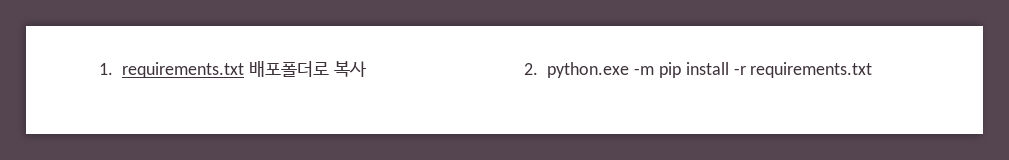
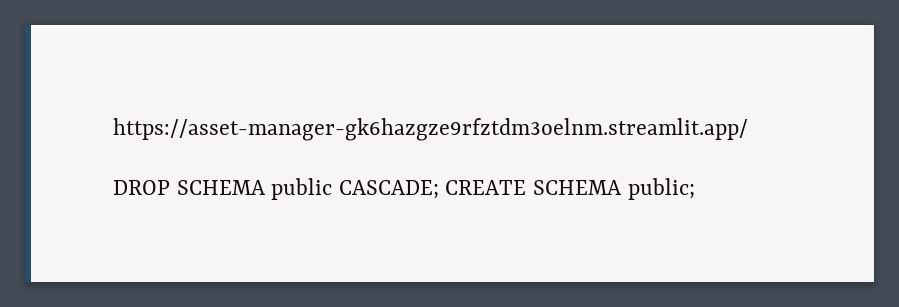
[99,61,367,78] [524,62,873,78] 1. requirements.txt 배포폴더로 복사 // 2. python.exe -m pip install -r requirements.txt -> [113,118,748,141] [113,178,695,200] https://asset-manager-gk6hazgze9rfztdm3oelnm.streamlit.app/ // DROP SCHEMA public CASCADE; CREATE SCHEMA public;

